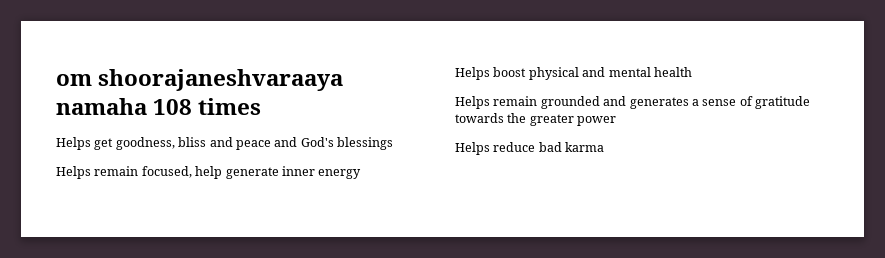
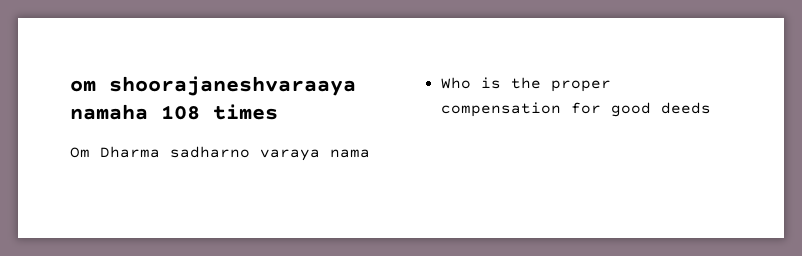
[56,137,393,150] [56,166,362,179] [455,67,692,80] [455,96,810,109] [455,113,617,126] [455,142,605,155] Helps get goodness, bliss and peace and God's blessings // Helps remain focused, help generate inner energy // Helps boost physical and mental health // Helps remain grounded and generates a sense of gratitude towards the greater power // Helps reduce bad karma -> [70,146,370,161] [440,77,611,92] [440,102,711,117] Om Dharma sadharno varaya nama // Who is the proper compensation for good deeds

